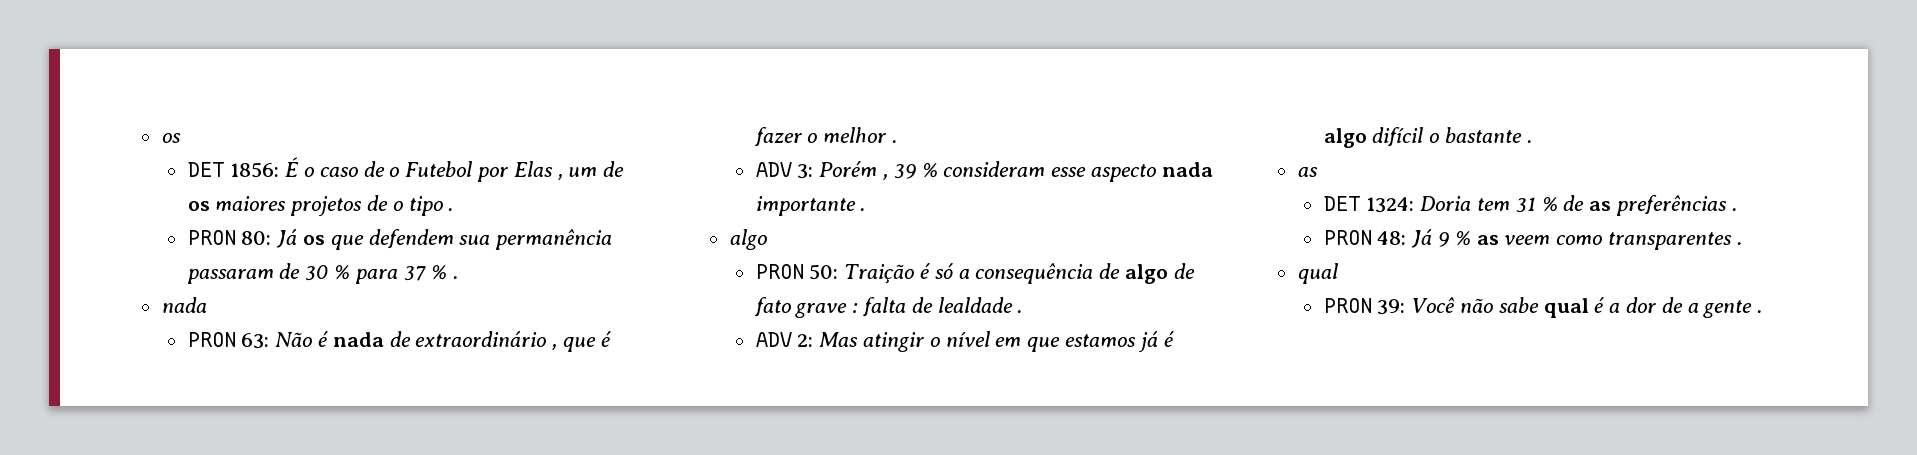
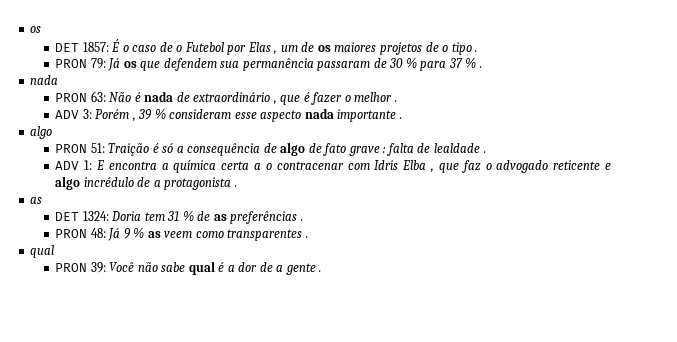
[230,162,280,178] 1856: -> [82,42,109,52] 1857:
[241,231,272,245] 80: -> [90,58,106,69] 79:
[809,264,839,280] 50: -> [90,143,105,153] 51:
[797,331,1174,352] [1323,127,1522,148] 2: Mas atingir o nível em que estamos já é algo difícil o bastante -> [84,160,611,173] [55,176,232,190] 1: E encontra a química certa a o contracenar com Idris Elba , que faz o advogado reticente e algo incrédulo de a protagonista

